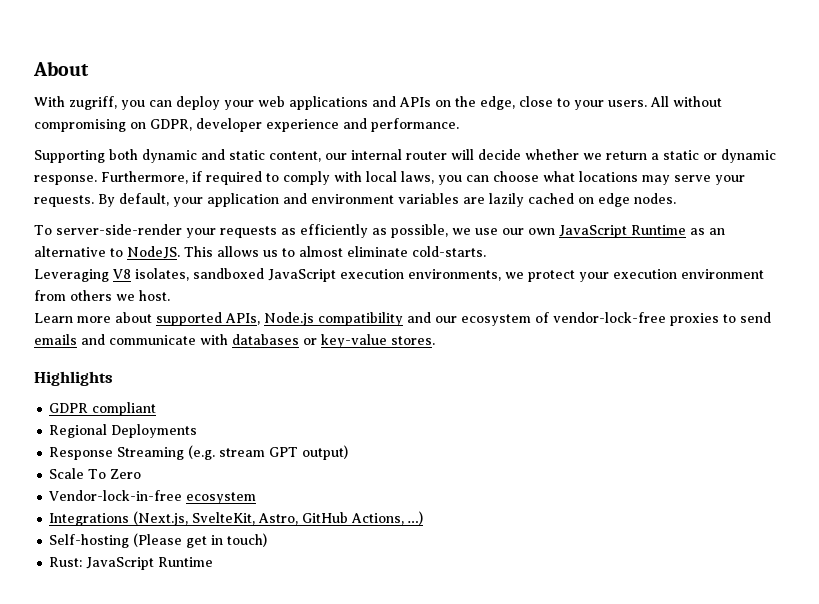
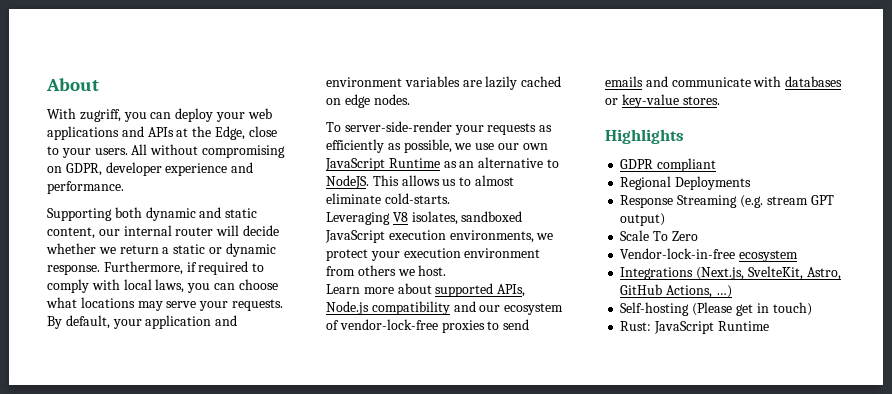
[435,96,515,110] on the edge, -> [176,126,245,140] at the Edge,

